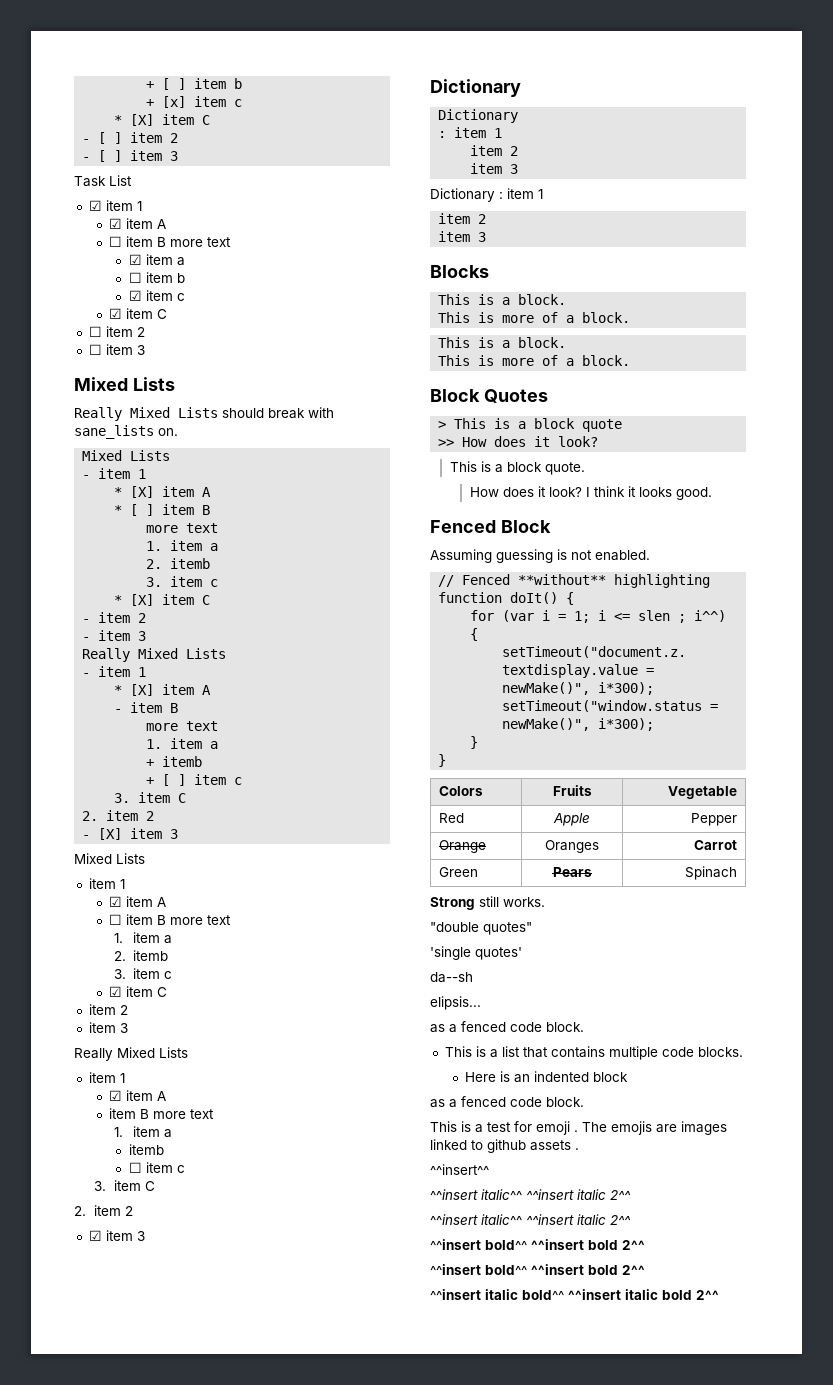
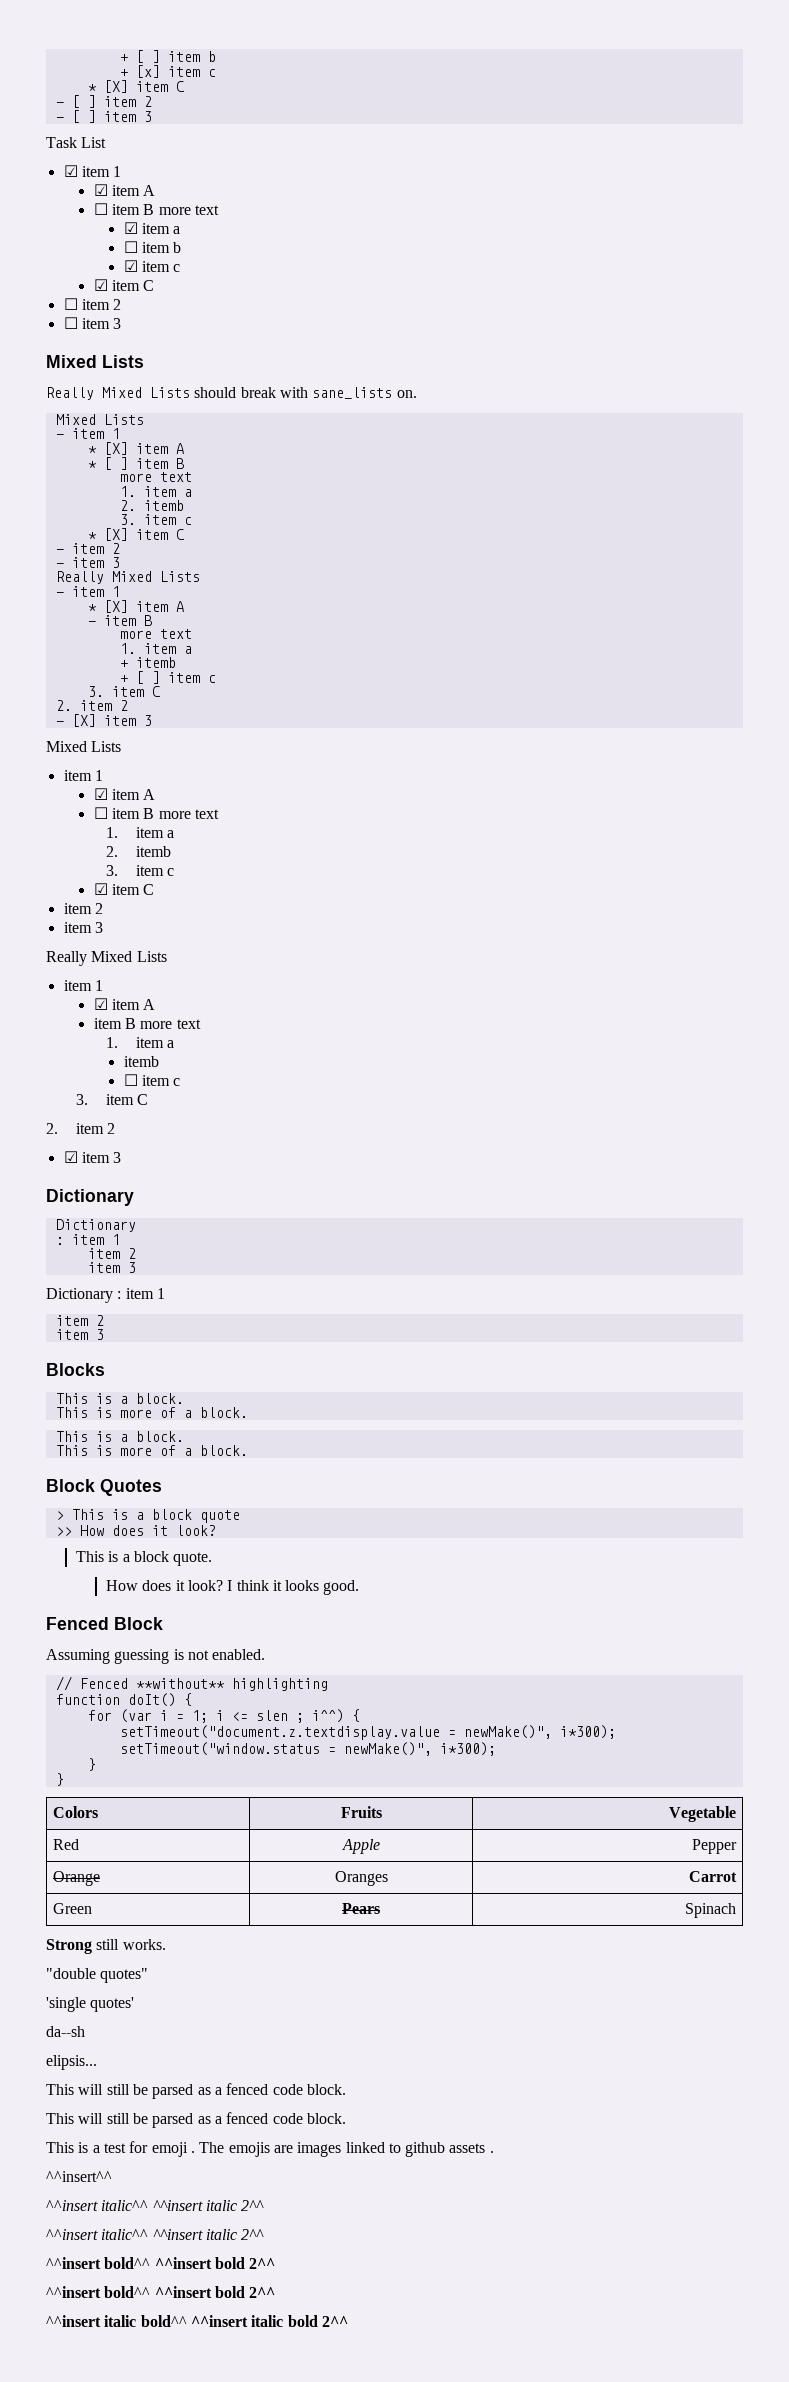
[430,1021,584,1033] [444,1046,743,1060] [464,1071,628,1083] as a fenced code block. // This is a list that contains multiple code blocks. // Here is an indented block // -> [46,2083,346,2099] [46,2113,194,2128] This will still be parsed as a fenced code block. // This will still be parsed

